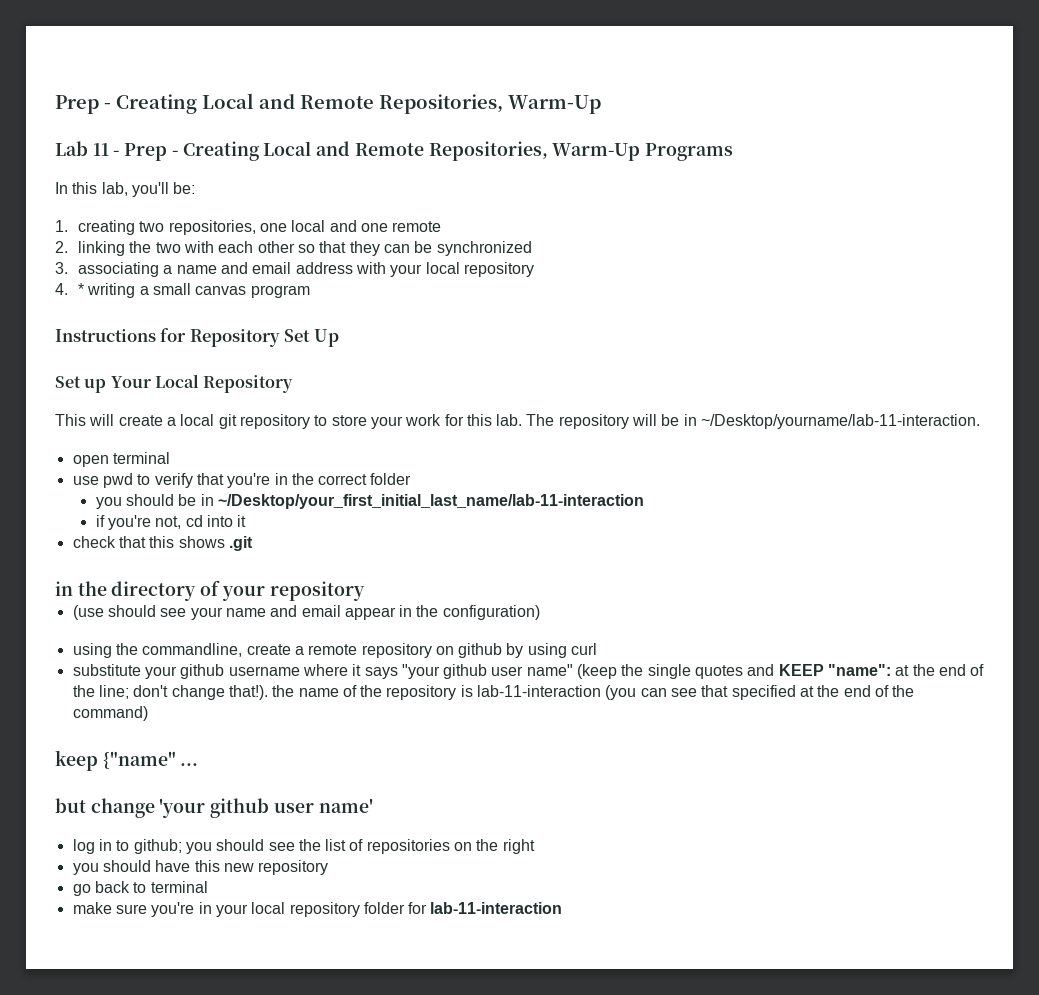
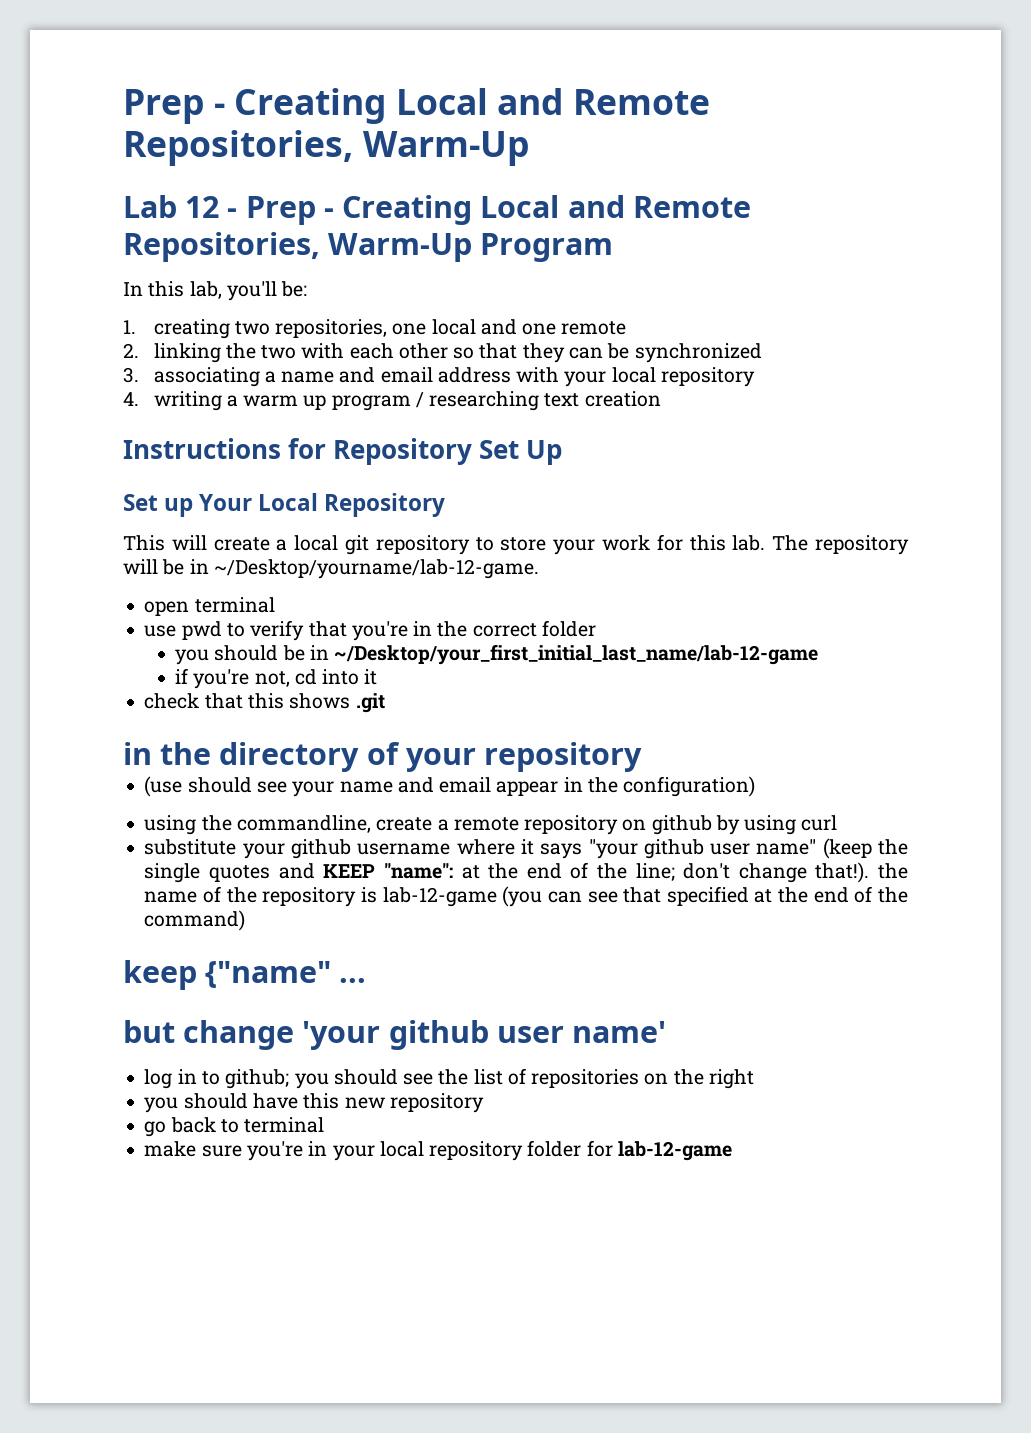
[92,143,109,156] 11 -> [185,196,220,218] 12
[644,143,733,161] Programs -> [480,233,614,262] Program
[78,283,85,295] * -> (139, 399) none
[153,283,247,295] small canvas -> [243,395,327,410] warm up
(310, 291) none -> [415,391,661,411] / researching text creation
[701,414,981,429] ~/Desktop/yourname/lab-11-interaction. -> [213,559,539,579] ~/Desktop/yourname/lab-12-game.
[218,494,645,509] ~/Desktop/your_first_initial_last_name/lab-11-interaction -> [334,644,819,665] ~/Desktop/your_first_initial_last_name/lab-12-game
[477,685,602,697] lab-11-interaction -> [382,887,497,907] lab-12-game
[430,902,563,914] lab-11-interaction -> [617,1141,732,1161] lab-12-game

